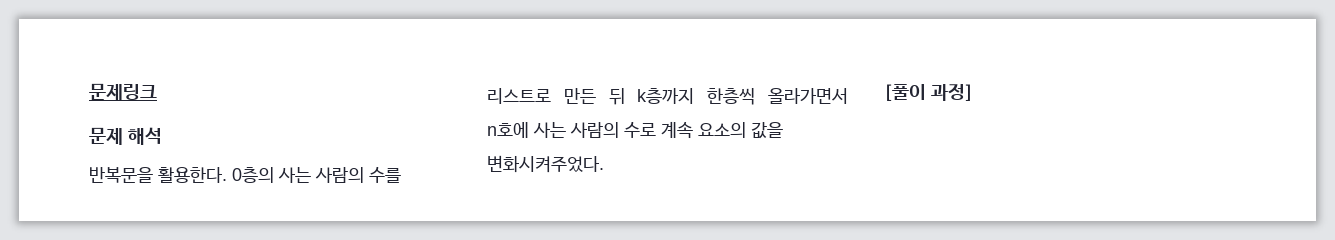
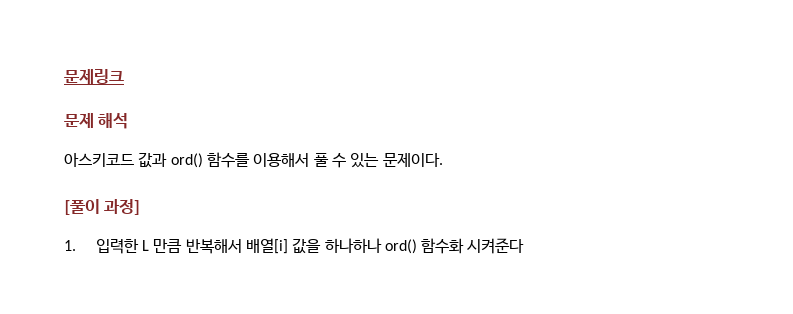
[89,167,401,183] [487,88,848,105] [487,121,783,139] [487,155,604,173] [885,84,973,101] 반복문을 활용한다. 0층의 사는 사람의 수를 리스트로 만든 뒤 k층까지 한층씩 올라가면서 n호에 사는 사람의 수로 계속 요소의 값을 변화시켜주었다. // [풀이 과정] -> [64,152,443,168] [64,199,141,215] [64,238,525,254] 아스키코드 값과 ord() 함수를 이용해서 풀 수 있는 문제이다. // [풀이 과정] // 1. 입력한 L 만큼 반복해서 배열[i] 값을 하나하나 ord() 함수화 시켜준다

